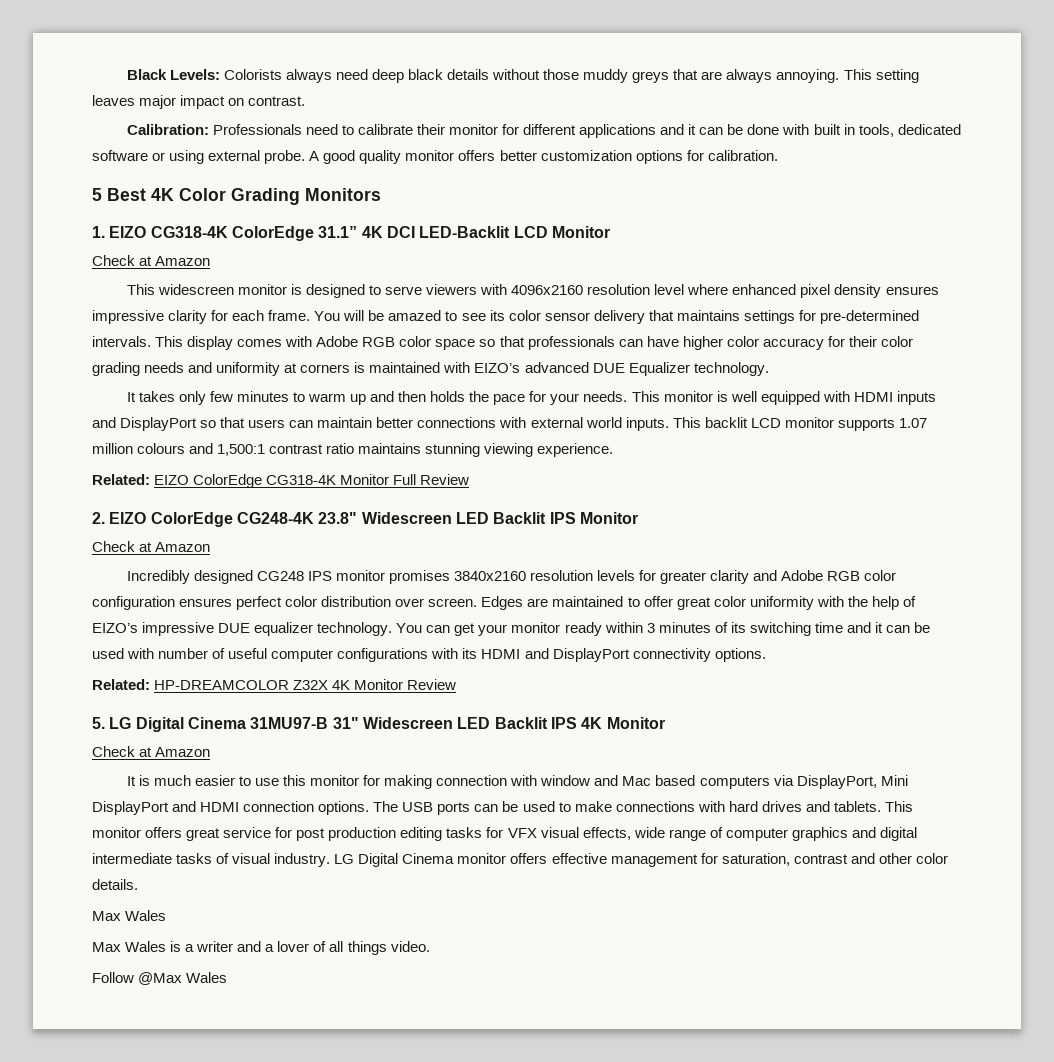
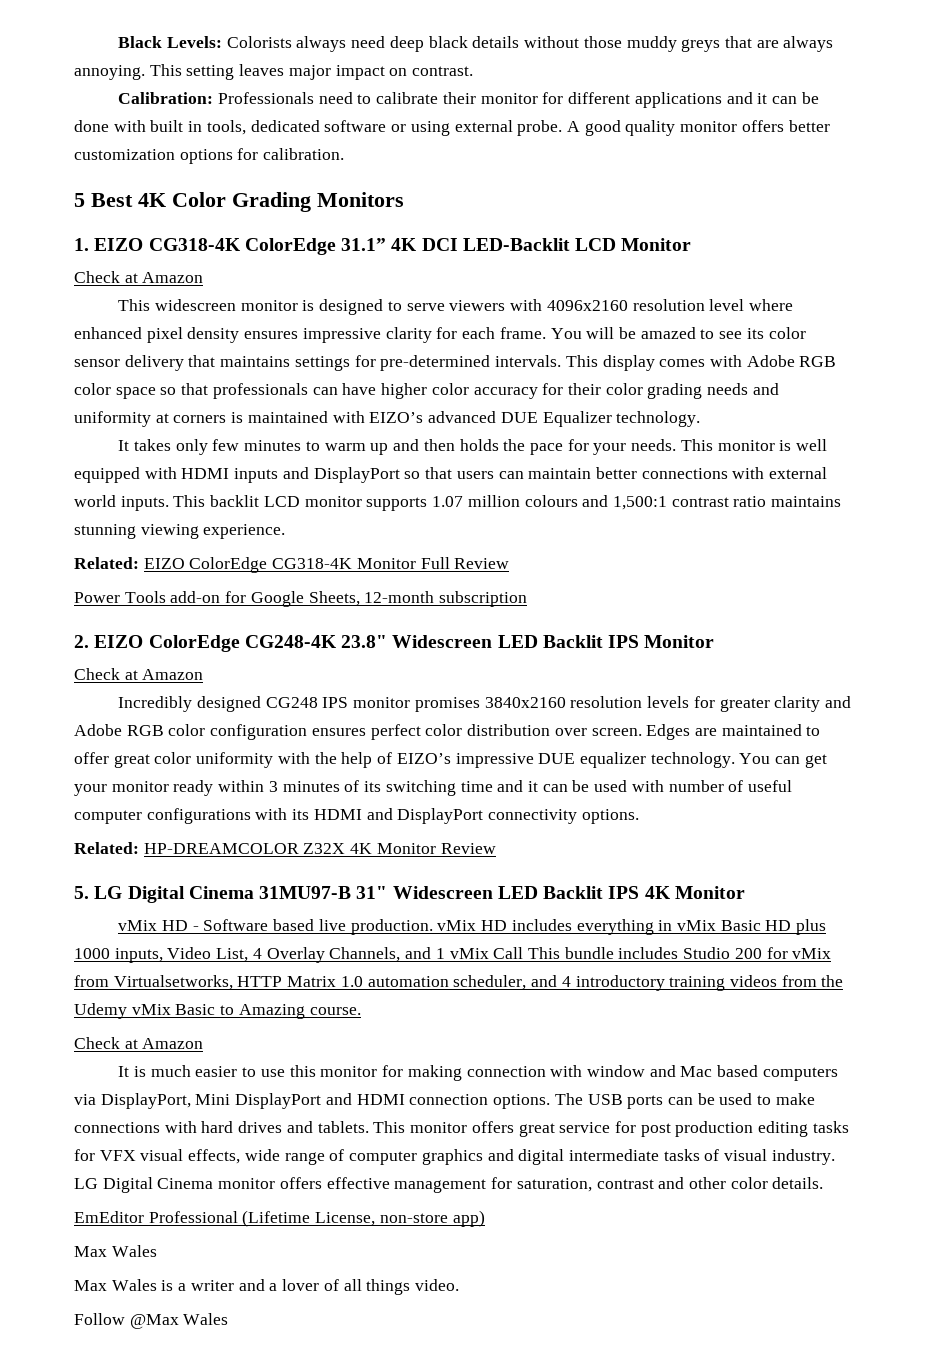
(470, 479) none -> [74,591,528,607] // Power Tools add-on for Google Sheets, 12-month subscription
(665, 723) none -> [118,919,827,935] [74,947,832,963] [74,975,844,991] [74,1003,361,1019] // vMix HD - Software based live production. vMix HD includes everything in vMix Basic HD plus 1000 inputs, Video List, 4 Overlay Channels, and 1 vMix Call This bundle includes Studio 200 for vMix from Virtualsetworks, HTTP Matrix 1.0 automation scheduler, and 4 introductory training videos from the Udemy vMix Basic to Amazing course.
(138, 884) none -> [74,1210,485,1227] // EmEditor Professional (Lifetime License, non-store app)

